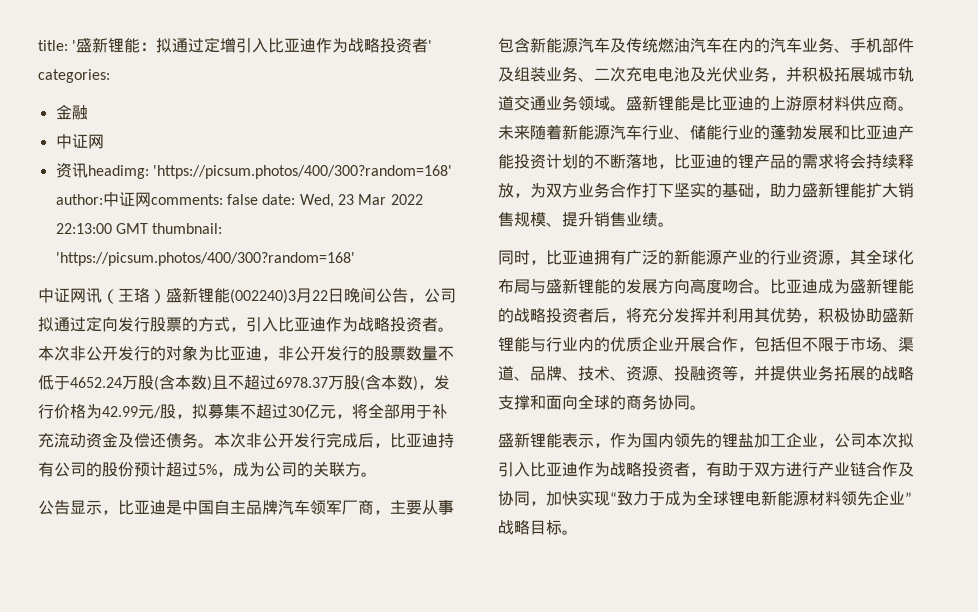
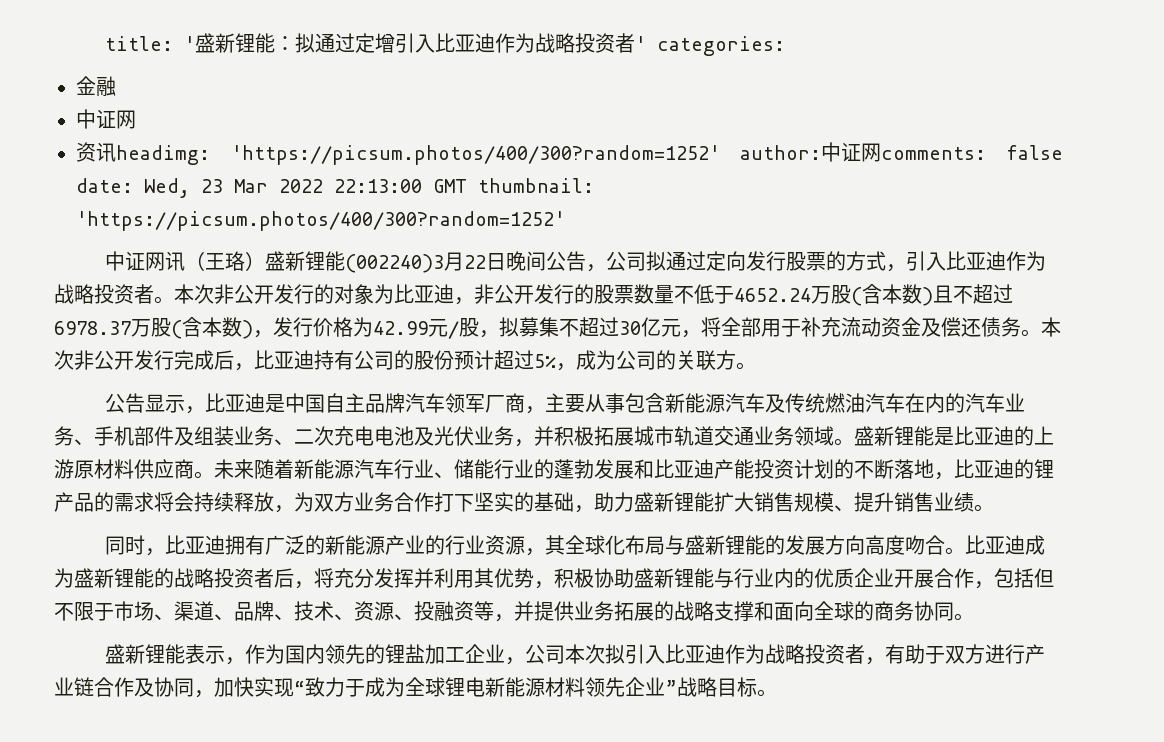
[152,165,452,179] 'https://picsum.photos/400/300?random=168' -> [230,145,720,165] 'https://picsum.photos/400/300?random=1252'
[55,252,355,266] 'https://picsum.photos/400/300?random=168' -> [76,211,565,231] 'https://picsum.photos/400/300?random=1252'

